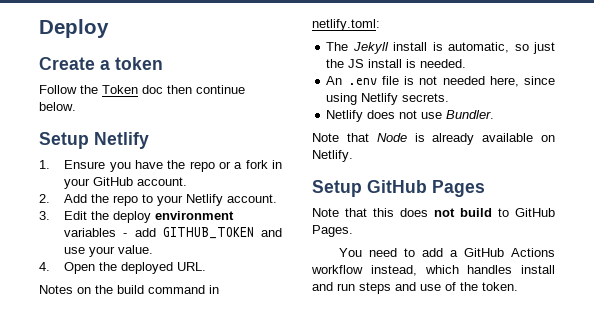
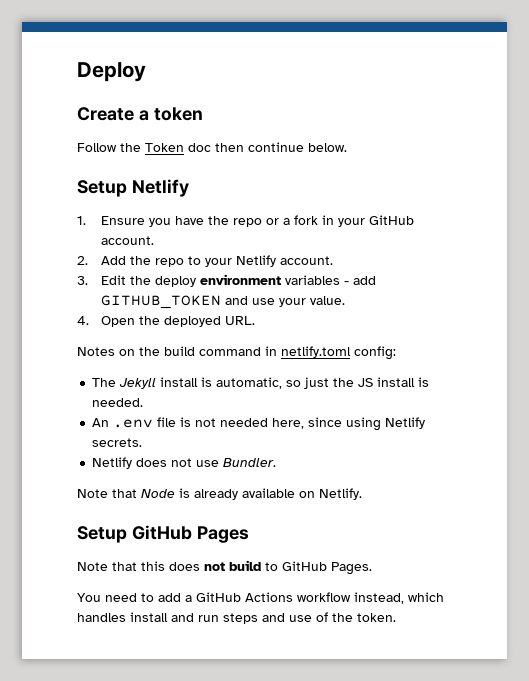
[312,19,380,31] netlify.toml: -> [281,346,396,360] netlify.toml config:

